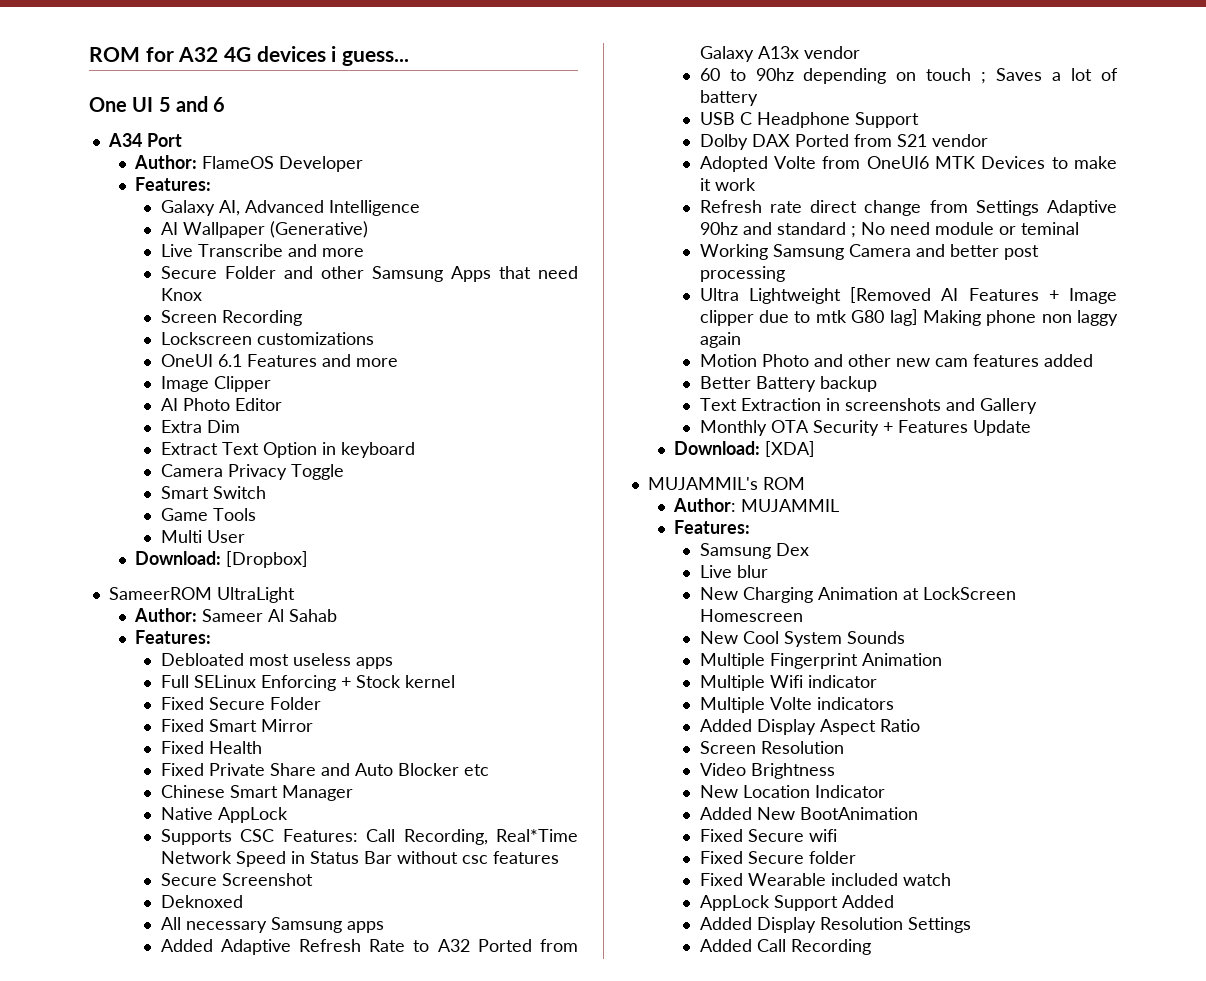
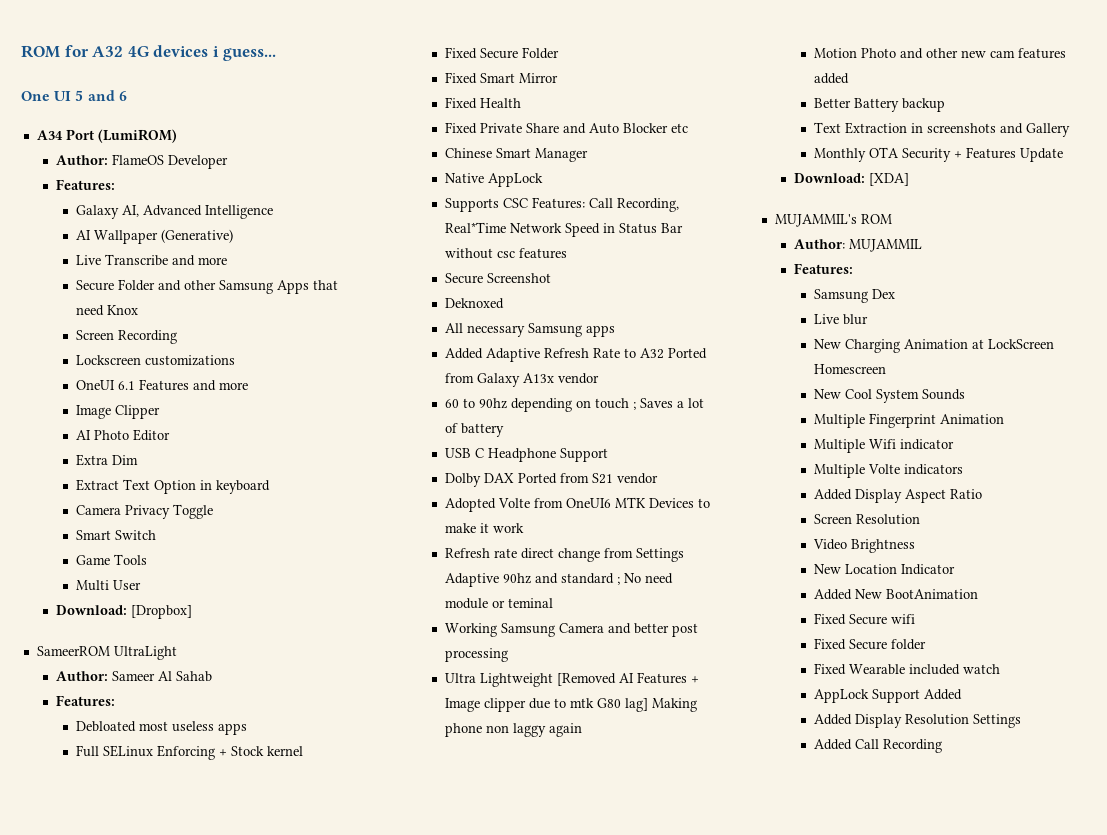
(182, 140) none -> [97,129,177,143] (LumiROM)

